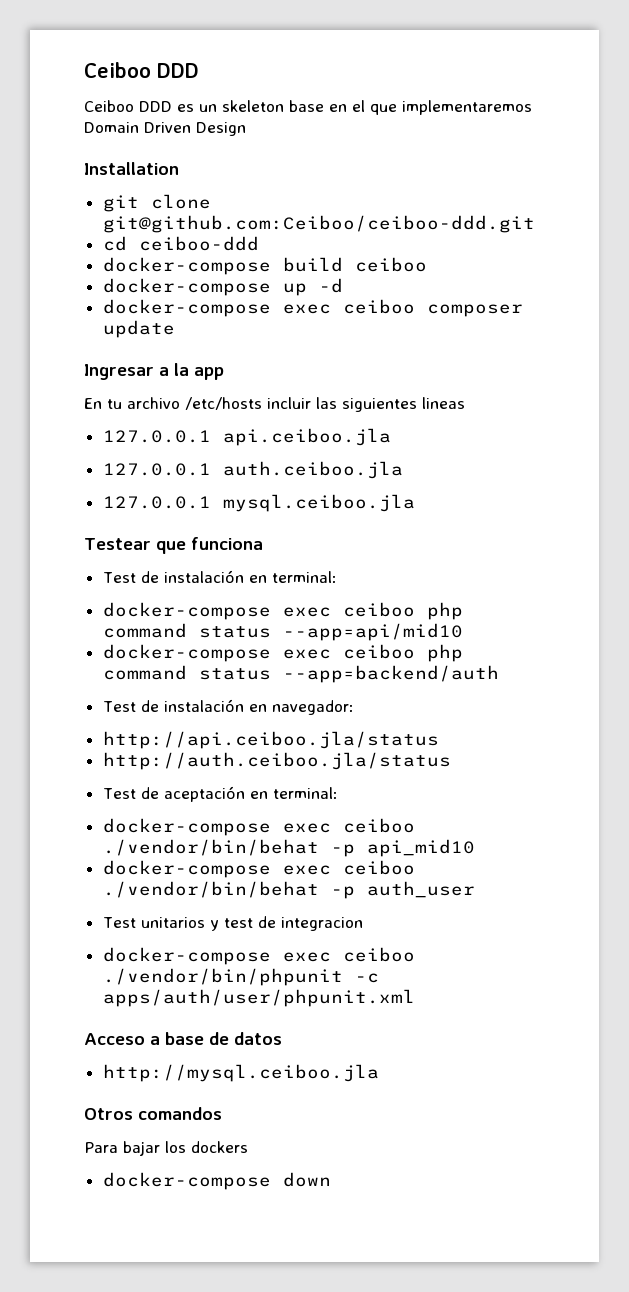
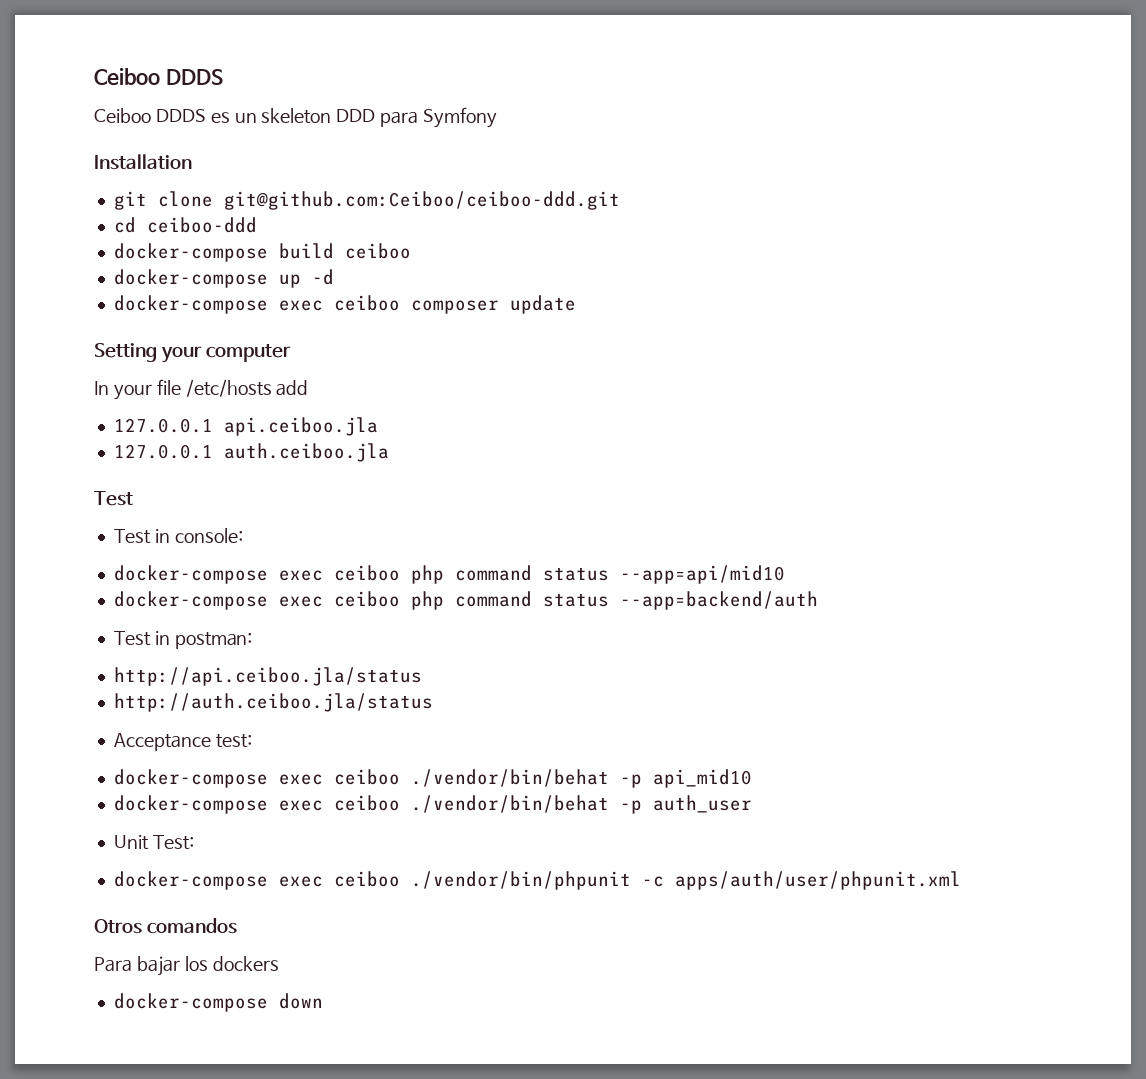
[84,62,199,78] [84,100,172,112] Ceiboo DDD // Ceiboo DDD -> [94,68,223,86] [94,108,206,123] Ceiboo DDDS // Ceiboo DDDS
[289,100,532,115] [84,122,246,136] base en el que implementaremos Domain Driven Design -> [336,107,498,128] DDD para Symfony
[84,363,224,380] [84,397,465,412] [102,428,391,446] [102,461,403,479] [102,494,415,512] [84,537,263,554] [102,570,337,583] Ingresar a la app // En tu archivo /etc/hosts incluir las siguientes lineas // 127.0.0.1 api.ceiboo.jla // 127.0.0.1 auth.ceiboo.jla // 127.0.0.1 mysql.ceiboo.jla // Testear que funciona // Test de instalación en terminal: -> [94,343,292,363] [94,379,309,400] [113,417,378,436] [113,443,389,462] [94,491,133,506] [113,528,243,544] Setting your computer // In your file /etc/hosts add // 127.0.0.1 api.ceiboo.jla // 127.0.0.1 auth.ceiboo.jla // Test // Test in console:
[140,699,354,715] [102,731,439,749] [102,752,451,770] [102,786,338,802] de instalación en navegador: // http://api.ceiboo.jla/status // http://auth.ceiboo.jla/status // Test de aceptación en terminal: -> [154,631,253,649] [113,667,422,686] [113,693,433,712] [113,733,252,751] in postman: // http://api.ceiboo.jla/status // http://auth.ceiboo.jla/status // Acceptance test:
[102,916,363,931] Test unitarios y test de integracion -> [113,835,194,850] Unit Test:
[84,1032,282,1045] [102,1064,379,1082] // Acceso a base de datos // http://mysql.ceiboo.jla -> (961, 880) none

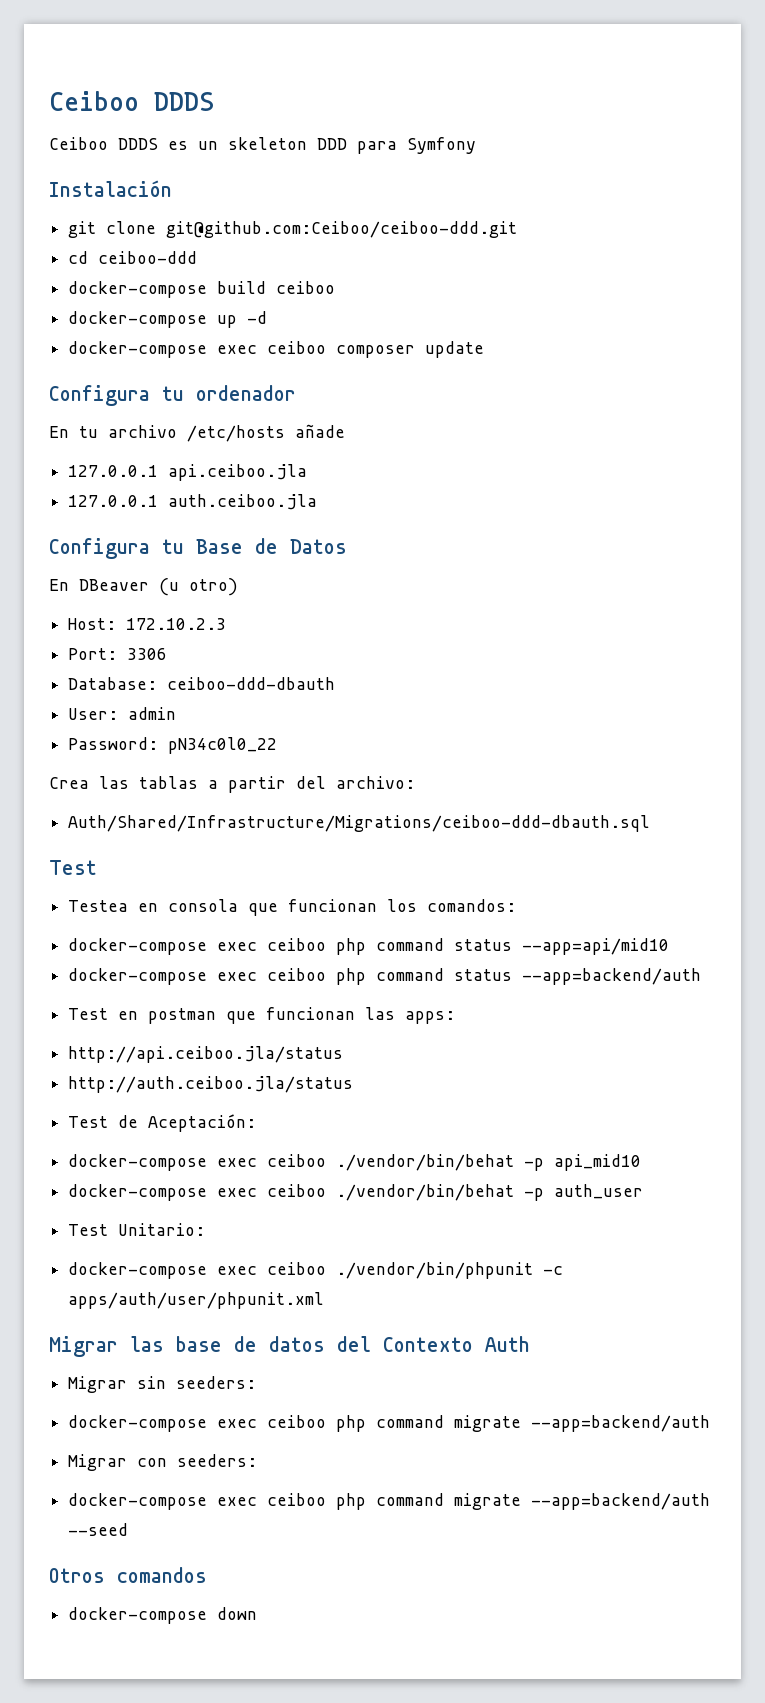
[94,154,192,170] Installation -> [49,180,172,197] Instalación
[94,343,292,363] [94,379,309,400] [113,417,378,436] [113,443,389,462] [94,491,133,506] [113,528,243,544] Setting your computer // In your file /etc/hosts add // 127.0.0.1 api.ceiboo.jla // 127.0.0.1 auth.ceiboo.jla // Test // Test in console: -> [49,385,296,406] [49,424,345,442] [68,464,308,481] [68,494,318,510] [49,538,347,559] [49,578,238,596] [68,618,227,630] [68,648,168,660] [68,677,336,690] [68,707,177,720] [68,737,278,754] [49,776,415,793] [68,815,651,832] [49,860,97,875] [68,899,517,916] Configura tu ordenador // En tu archivo /etc/hosts añade // 127.0.0.1 api.ceiboo.jla // 127.0.0.1 auth.ceiboo.jla // Configura tu Base de Datos // En DBeaver (u otro) // Host: 172.10.2.3 // Port: 3306 // Database: ceiboo-ddd-dbauth // User: admin // Password: pN34c0l0_22 // Crea las tablas a partir del archivo: // Auth/Shared/Infrastructure/Migrations/ceiboo-ddd-dbauth.sql // Test // Testea en consola que funcionan los comandos:
[154,631,253,649] in postman: -> [118,1007,456,1024] en postman que funcionan las apps:
[113,733,252,751] Acceptance test: -> [68,1114,257,1132] Test de Aceptación:
[113,835,194,850] Unit Test: -> [68,1223,206,1236] Test Unitario:
[94,918,238,934] [94,956,279,976] Otros comandos // Para bajar los dockers -> [49,1336,530,1357] [68,1376,257,1393] [68,1415,711,1432] [68,1454,258,1471] [68,1493,711,1510] [68,1523,129,1536] [49,1567,207,1583] Migrar las base de datos del Contexto Auth // Migrar sin seeders: // docker-compose exec ceiboo php command migrate --app=backend/auth // Migrar con seeders: // docker-compose exec ceiboo php command migrate --app=backend/auth --seed // Otros comandos

